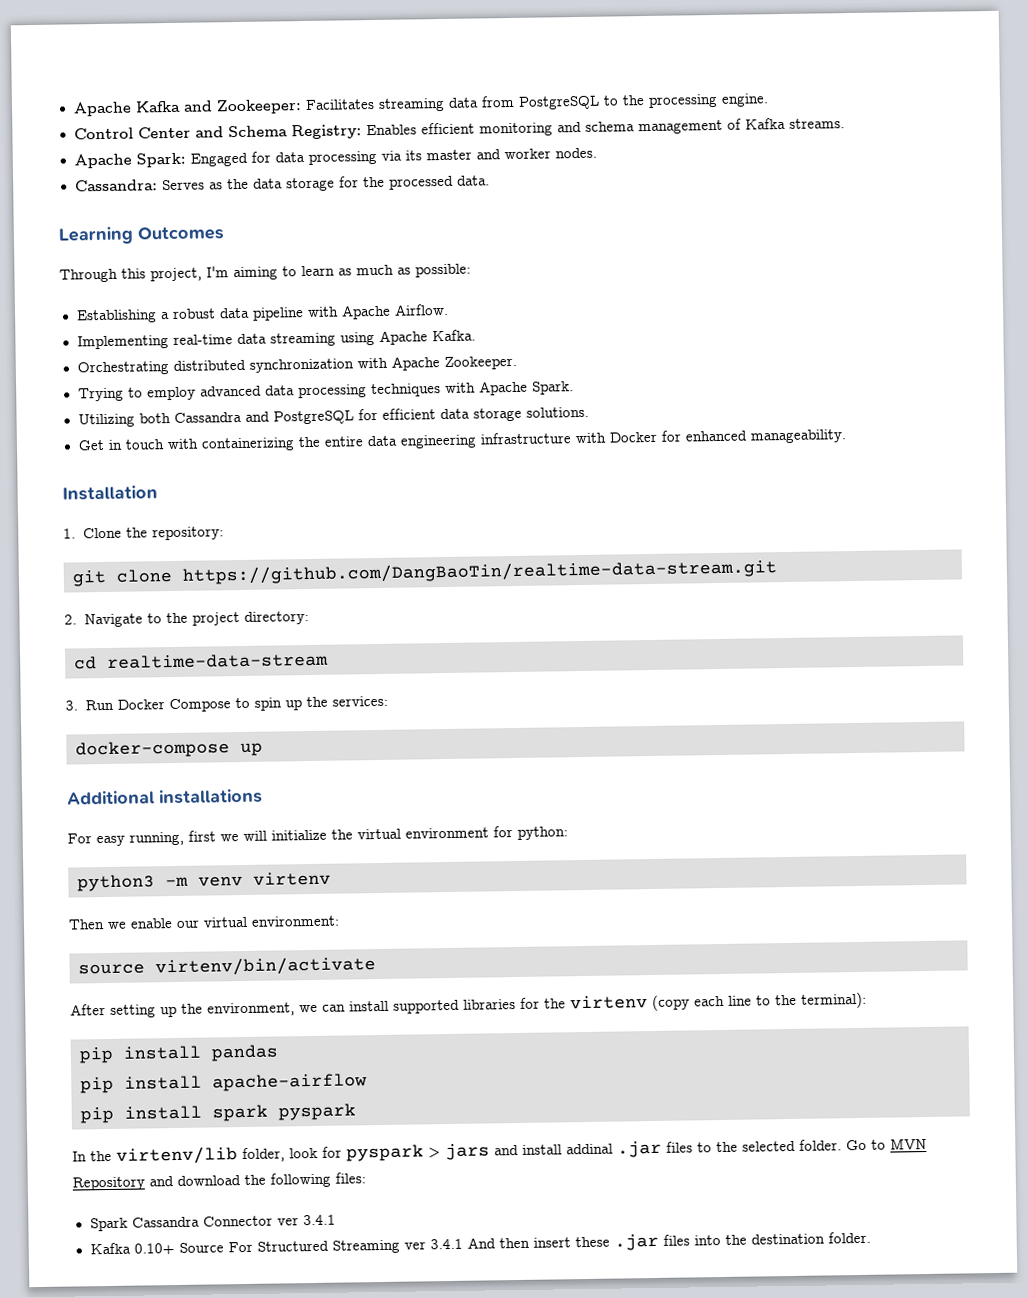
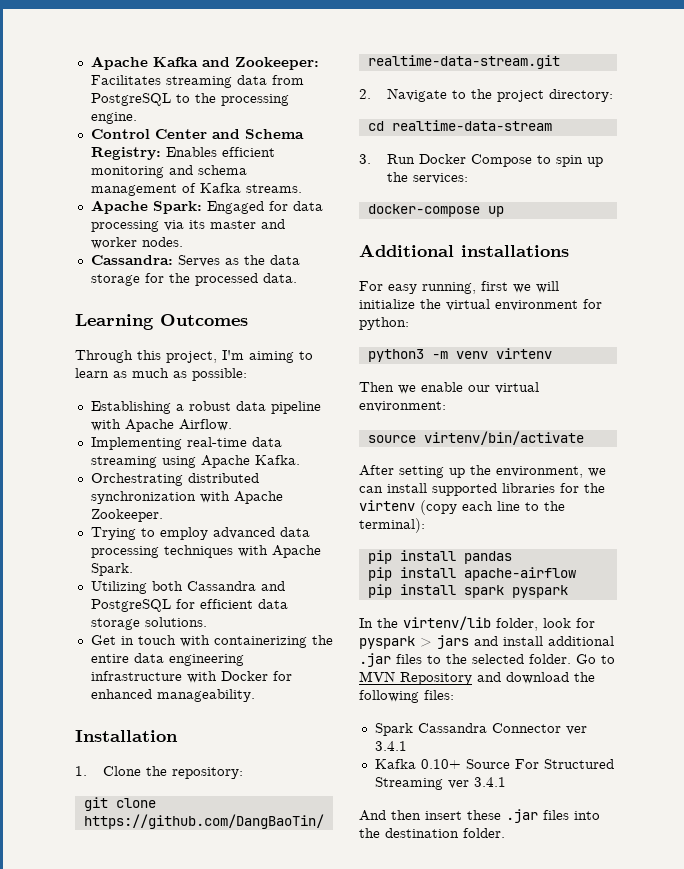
[566,1143,613,1155] addinal -> [548,636,614,646] additional
(463, 1244) none -> (506, 782) //

